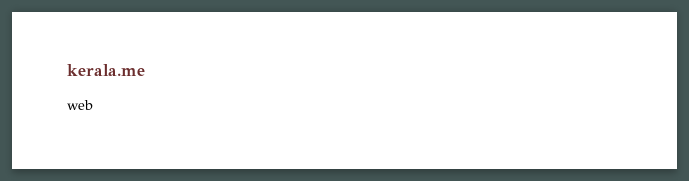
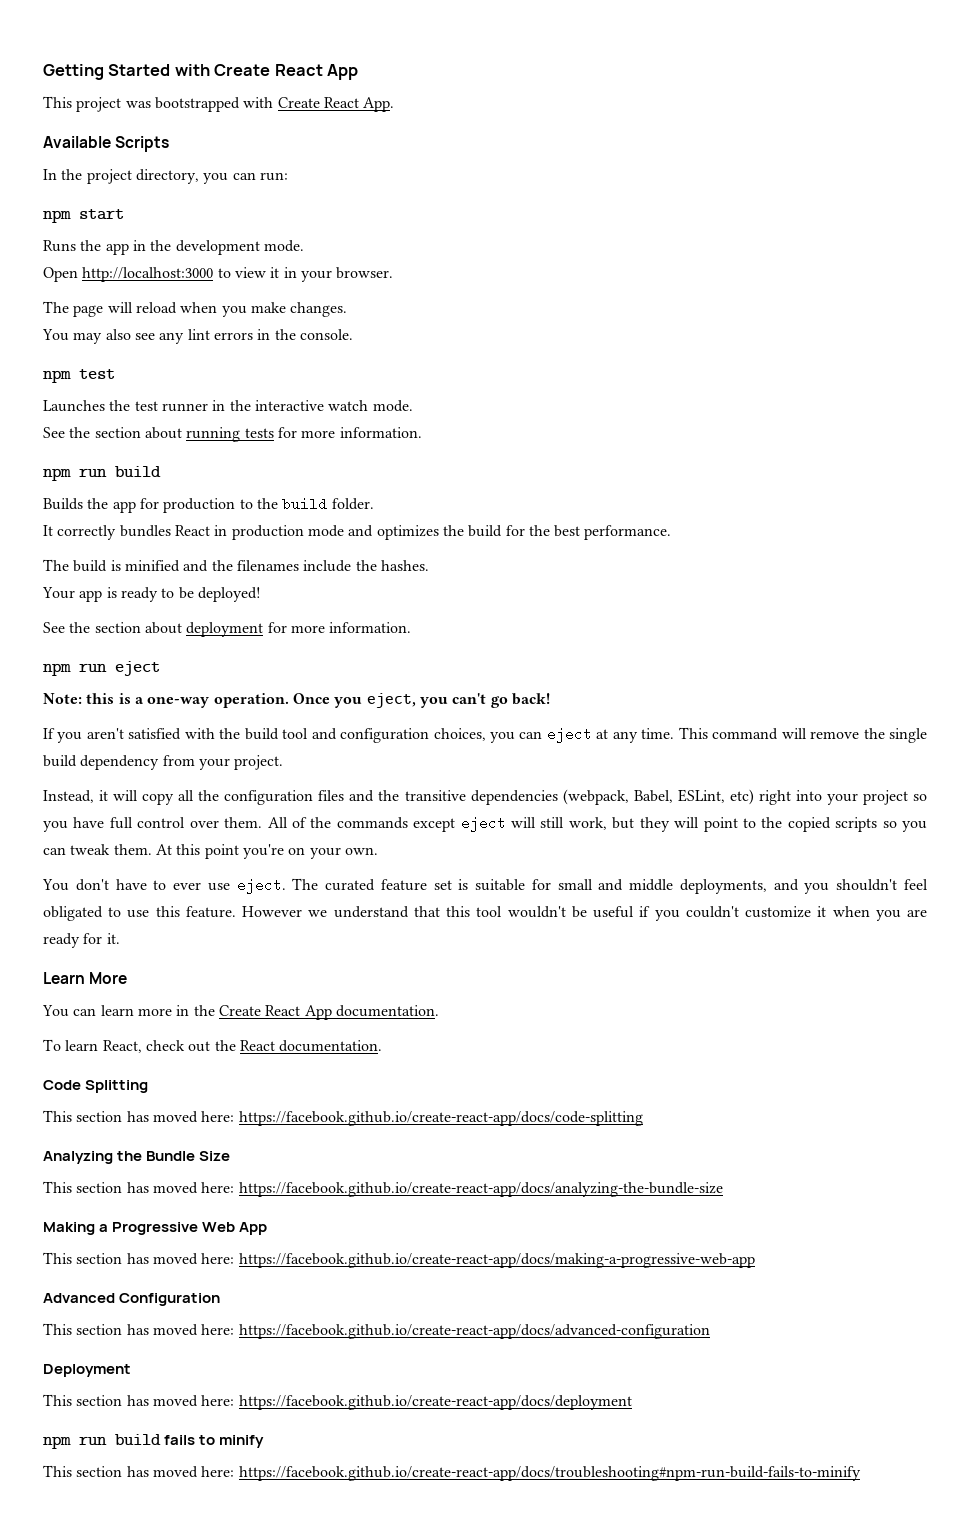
[67,64,145,76] [67,100,93,110] kerala.me // web -> [43,64,359,80] [43,96,395,112] [43,136,170,152] [43,169,288,184] [43,209,124,223] [43,240,304,255] [43,267,394,282] [43,301,348,317] [42,329,353,344] [43,369,115,383] [43,400,413,412] [43,427,422,442] [43,466,161,481] [43,497,374,513] [43,525,672,540] [43,559,429,572] [42,587,261,602] [43,622,412,637] [43,661,160,676] [43,693,550,708] [43,727,928,743] [43,755,284,770] [43,789,927,805] [43,816,927,832] [43,844,378,859] [42,878,929,894] [43,906,927,921] [43,933,120,948] [43,972,128,984] [42,1005,439,1020] [43,1039,383,1053] [43,1080,149,1093] [43,1110,643,1126] [43,1151,231,1164] [43,1181,723,1197] [43,1222,268,1235] [43,1252,755,1268] [43,1293,221,1306] [43,1323,710,1339] [43,1364,131,1377] [43,1394,632,1410] [43,1434,265,1449] [43,1465,861,1481] Getting Started with Create React App // This project was bootstrapped with Create React App. // Available Scripts // In the project directory, you can run: // npm start // Runs the app in the development mode. // Open http://localhost:3000 to view it in your browser. // The page will reload when you make changes. // You may also see any lint errors in the console. // npm test // Launches the test runner in the interactive watch mode. // See the section about running tests for more information. // npm run build // Builds the app for production to the build folder. // It correctly bundles React in production mode and optimizes the build for the best performance. // The build is minified and the filenames include the hashes. // Your app is ready to be deployed! // See the section about deployment for more information. // npm run eject // Note: this is a one-way operation. Once you eject, you can't go back! // If you aren't satisfied with the build tool and configuration choices, you can eject at any time. This command will remove the single build dependency from your project. // Instead, it will copy all the configuration files and the transitive dependencies (webpack, Babel, ESLint, etc) right into your project so you have full control over them. All of the commands except eject will still work, but they will point to the copied scripts so you can tweak them. At this point you're on your own. // You don't have to ever use eject. The curated feature set is suitable for small and middle deployments, and you shouldn't feel obligated to use this feature. However we understand that this tool wouldn't be useful if you couldn't customize it when you are ready for it. // Learn More // You can learn more in the Create React App documentation. // To learn React, check out the React documentation. // Code Splitting // This section has moved here: https://facebook.github.io/create-react-app/docs/code-splitting // Analyzing the Bundle Size // This section has moved here: https://facebook.github.io/create-react-app/docs/analyzing-the-bundle-size // Making a Progressive Web App // This section has moved here: https://facebook.github.io/create-react-app/docs/making-a-progressive-web-app // Advanced Configuration // This section has moved here: https://facebook.github.io/create-react-app/docs/advanced-configuration // Deployment // This section has moved here: https://facebook.github.io/create-react-app/docs/deployment // npm run build fails to minify // This section has moved here: https://facebook.github.io/create-react-app/docs/troubleshooting#npm-run-build-fails-to-minify

